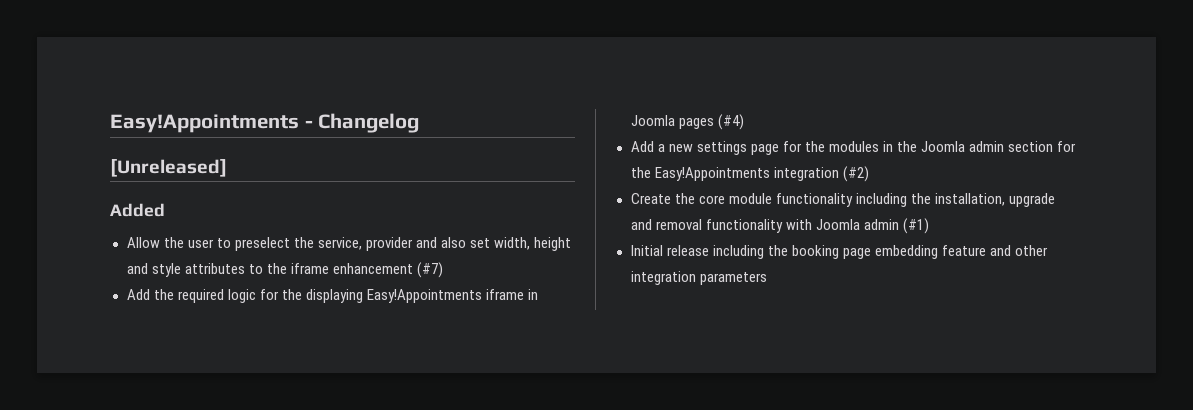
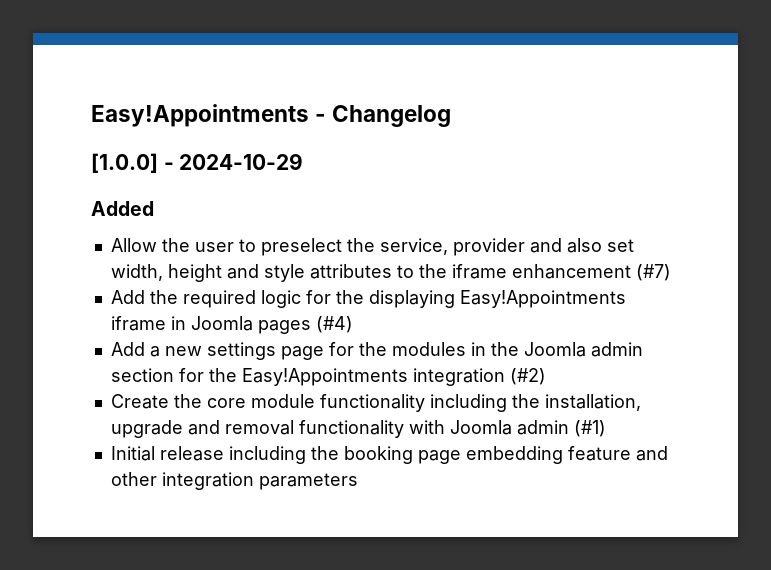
[110,159,227,177] [Unreleased] -> [91,153,304,173] [1.0.0] - 2024-10-29

